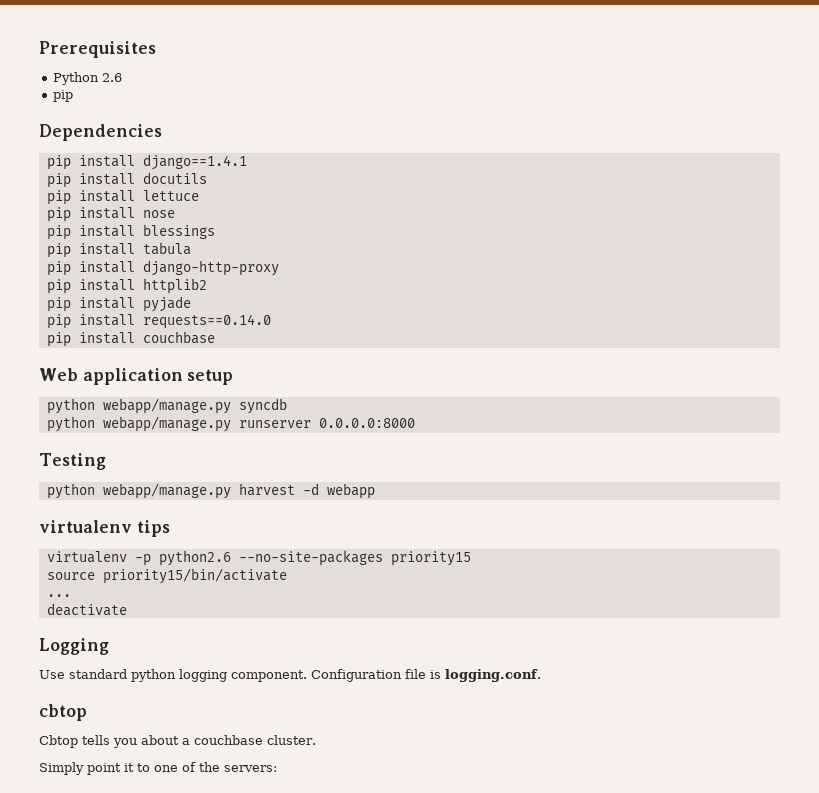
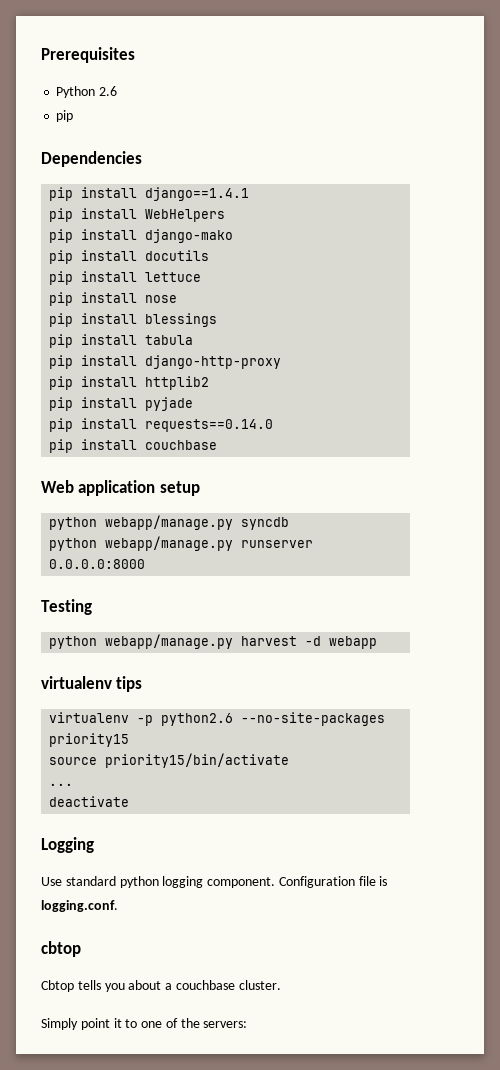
(247, 162) none -> [49,208,226,222] [49,229,234,243] // pip install WebHelpers // pip install django-mako

